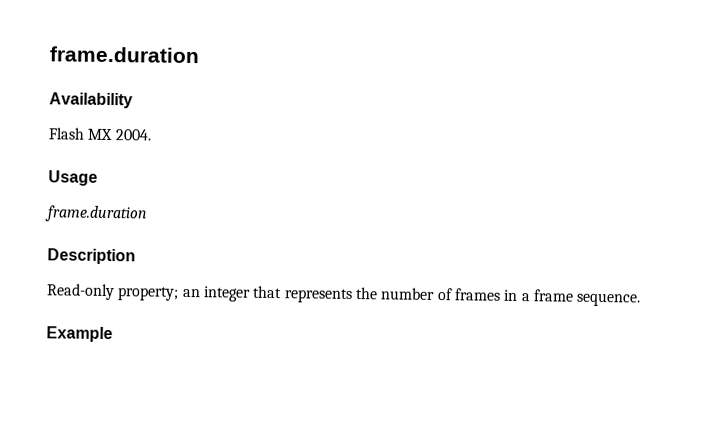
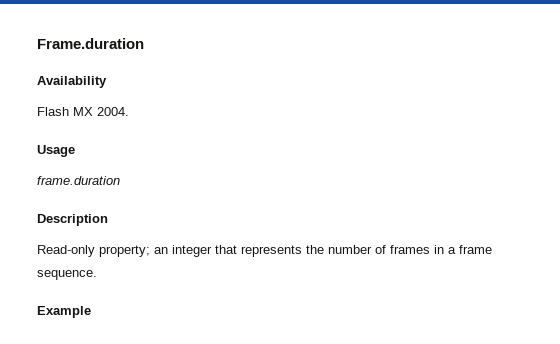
[49,46,200,64] frame.duration -> [37,38,144,49] Frame.duration

